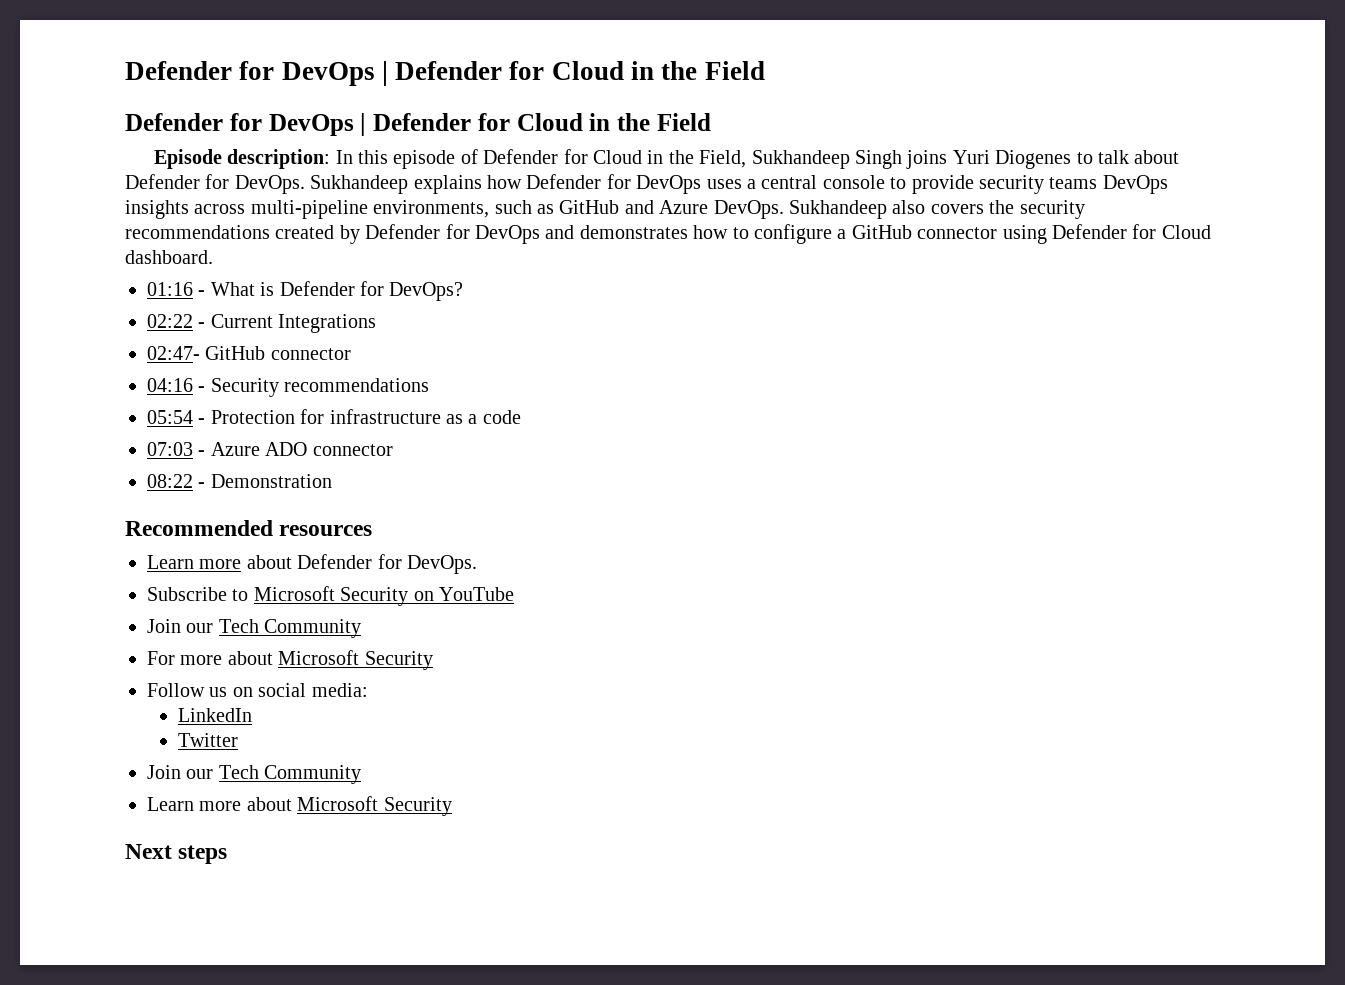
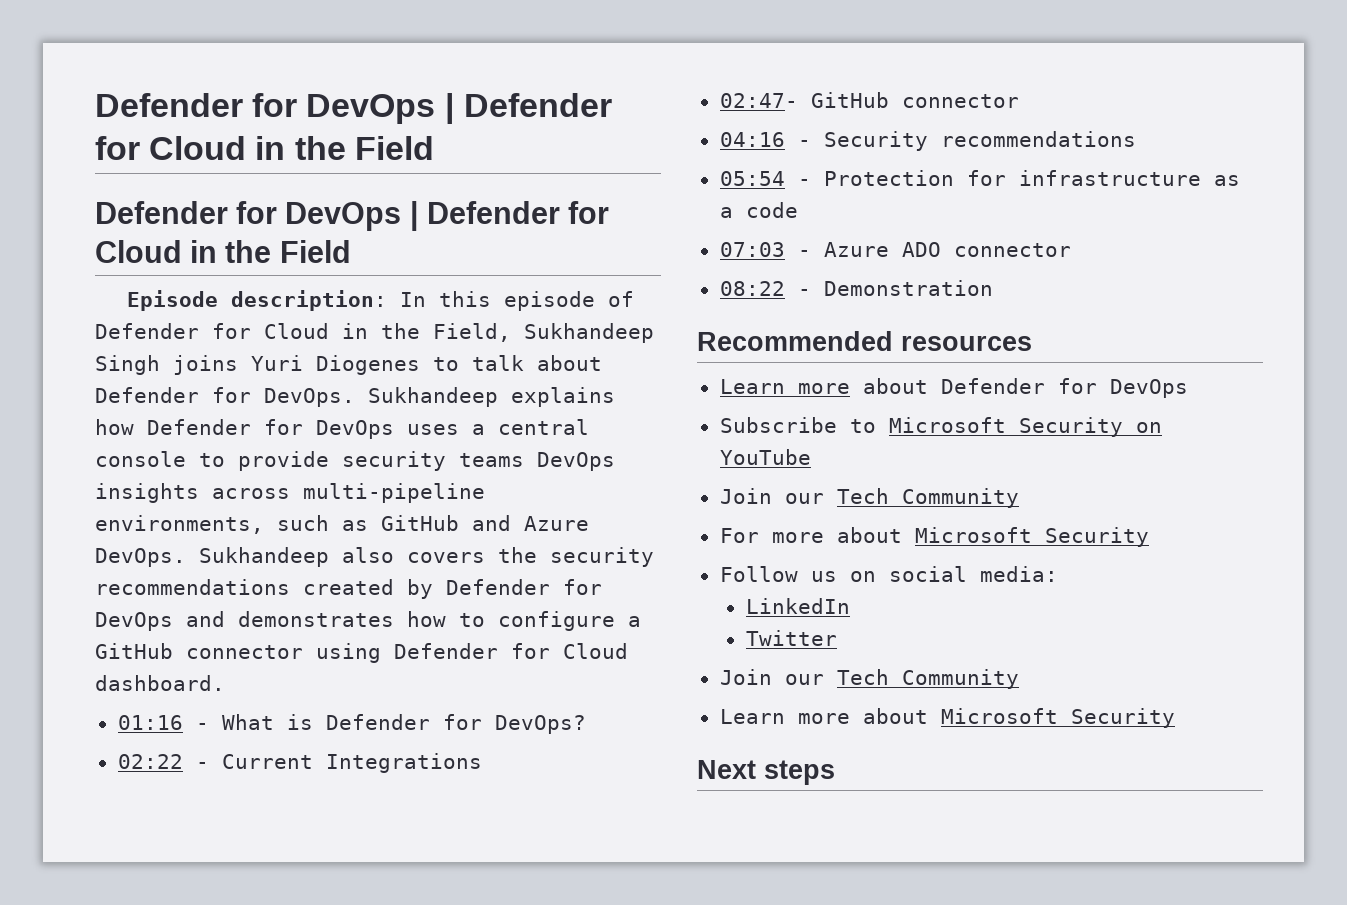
[407,555,477,574] DevOps. -> [1109,379,1188,398] DevOps

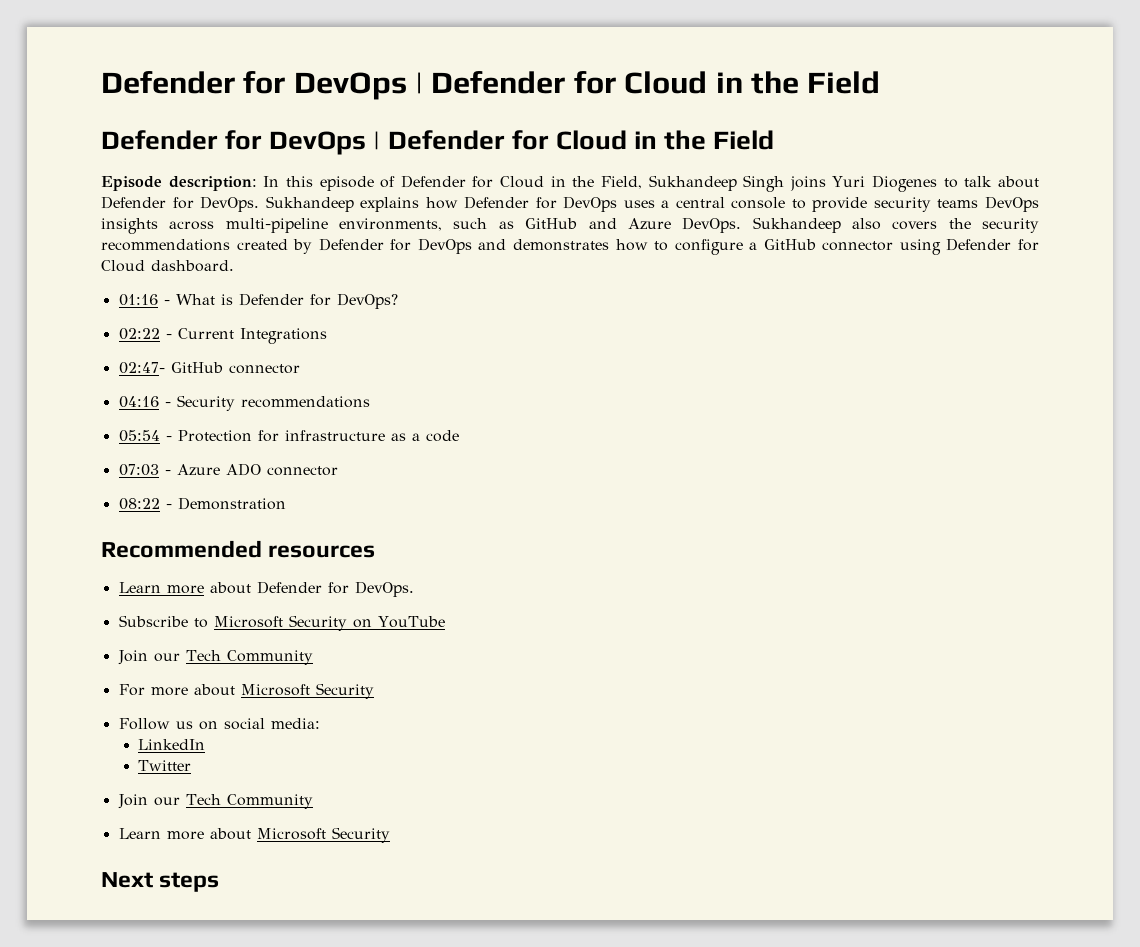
[1109,379,1188,398] DevOps -> [354,581,414,597] DevOps.

